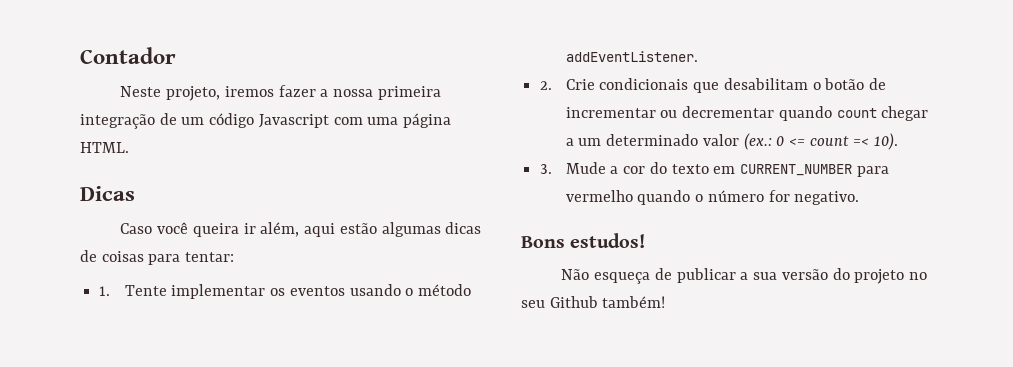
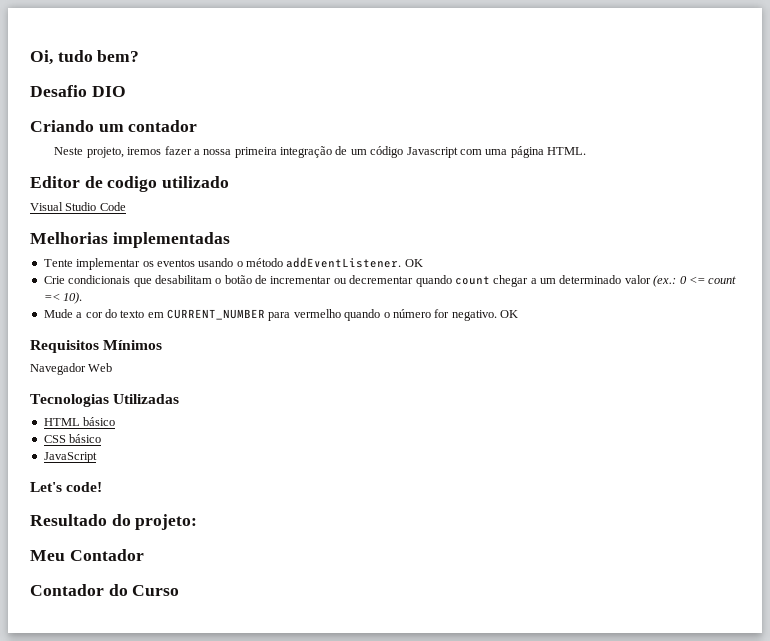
[80,47,176,64] Contador -> [30,50,140,65] [30,85,126,97] [30,120,198,132] Oi, tudo bem? // Desafio DIO // Criando um contador
[80,186,135,201] [120,222,482,237] [80,250,235,265] [99,286,111,296] Dicas // Caso você queira ir além, aqui estão algumas dicas de coisas para tentar: // 1. -> [30,176,230,192] [30,202,126,211] [30,232,230,248] Editor de codigo utilizado // Visual Studio Code // Melhorias implementadas //
[540,81,553,90] // 2. -> [404,259,423,267] OK //
[540,164,553,174] 3. -> (83, 298) none
[521,233,646,248] [561,268,927,284] [521,296,666,308] // Bons estudos! // Não esqueça de publicar a sua versão do projeto no seu Github também! -> [500,310,518,318] [30,340,163,353] [30,363,113,375] [30,394,180,407] [43,417,116,426] [43,434,102,443] [43,452,97,463] [30,482,103,492] [30,514,198,530] [30,549,144,561] [30,584,180,596] OK // Requisitos Mínimos // Navegador Web // Tecnologias Utilizadas // HTML básico // CSS básico // JavaScript // Let's code! // Resultado do projeto: // Meu Contador // Contador do Curso

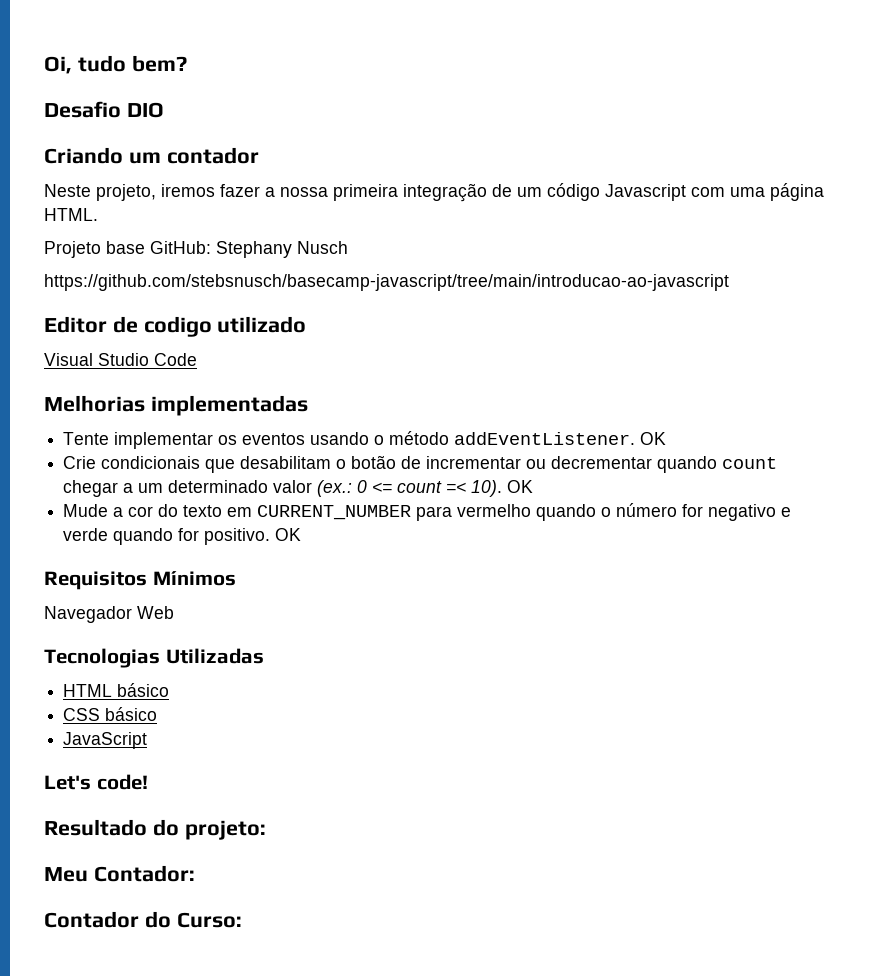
(587, 151) none -> [44,241,348,258] [44,274,729,291] // Projeto base GitHub: Stephany Nusch // https://github.com/stebsnusch/basecamp-javascript/tree/main/introducao-ao-javascript
(83, 298) none -> [507,480,534,493] OK
[451,310,497,321] negativo. -> [708,504,792,521] [63,528,271,545] negativo e verde quando for positivo.
[69,549,144,561] Contador -> [93,865,195,882] Contador:
[132,585,180,596] Curso -> [176,912,242,928] Curso:

